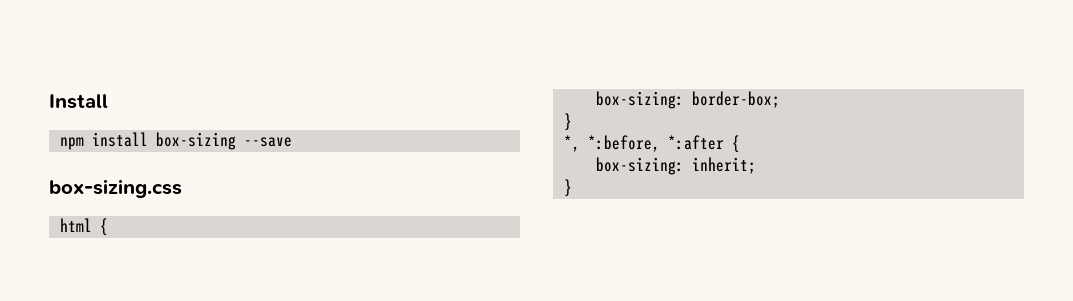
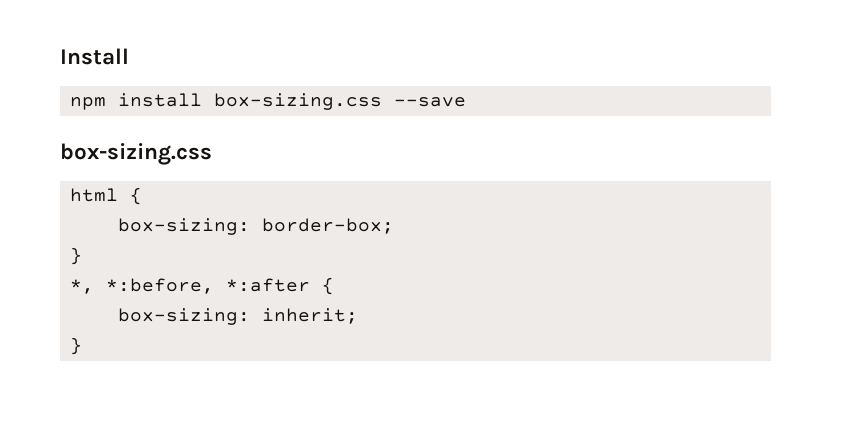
[156,132,237,150] box-sizing -> [213,93,382,110] box-sizing.css

